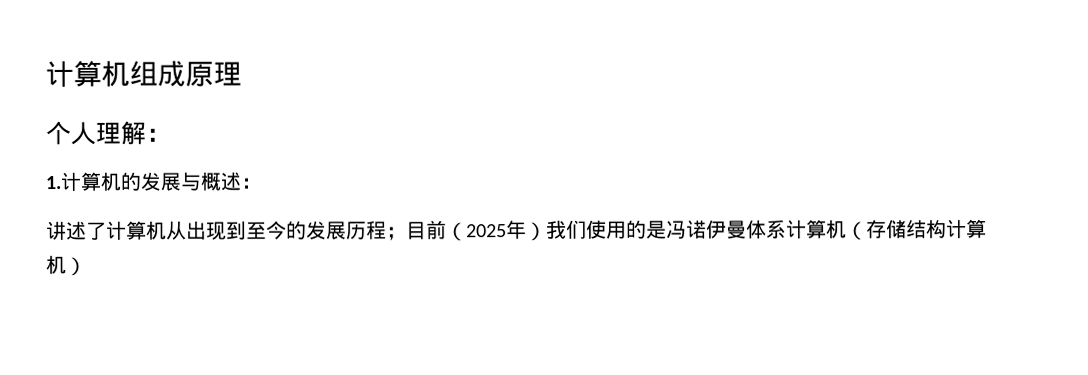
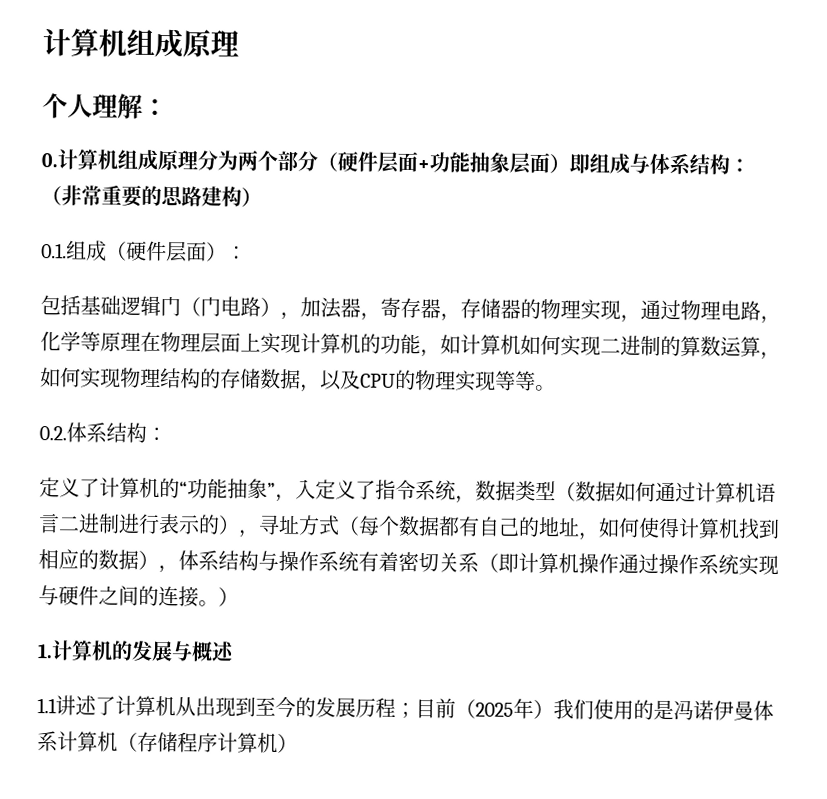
(171, 135) none -> [41,149,750,176] [41,185,262,207] [41,240,247,263] [40,295,781,324] [40,331,781,360] [40,367,556,393] [39,422,167,443] [39,477,776,504] [38,513,780,541] [38,549,779,576] [38,585,239,608] // 0.计算机组成原理分为两个部分（硬件层面+功能抽象层面）即组成与体系结构：（非常重要的思路建构） // 0.1.组成（硬件层面）： // 包括基础逻辑门（门电路），加法器，寄存器，存储器的物理实现，通过物理电路，化学等原理在物理层面上实现计算机的功能，如计算机如何实现二进制的算数运算，如何实现物理结构的存储数据，以及CPU的物理实现等等。 // 0.2.体系结构： // 定义了计算机的“功能抽象”，入定义了指令系统，数据类型（数据如何通过计算机语言二进制进行表示的），寻址方式（每个数据都有自己的地址，如何使得计算机找到相应的数据），体系结构与操作系统有着密切关系（即计算机操作通过操作系统实现与硬件之间的连接。）
[240,177,262,189] ： // -> [37,698,57,714] // 1.1
[906,219,947,239] 结构 -> [177,732,218,753] 程序

